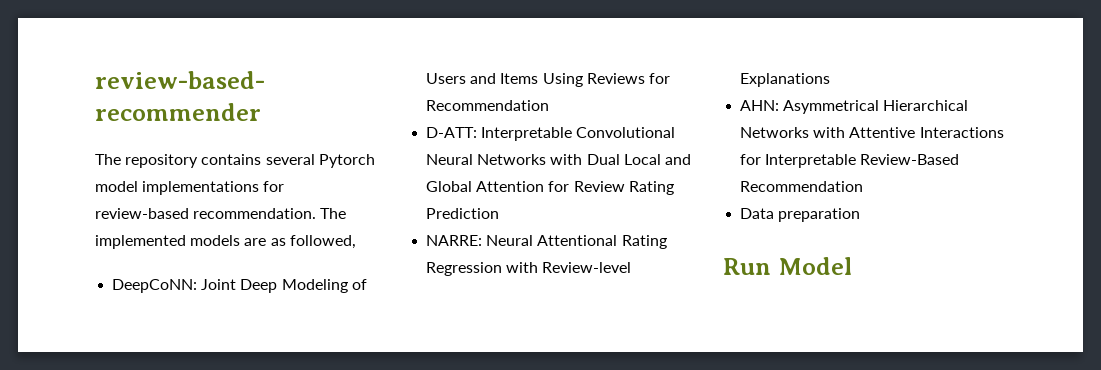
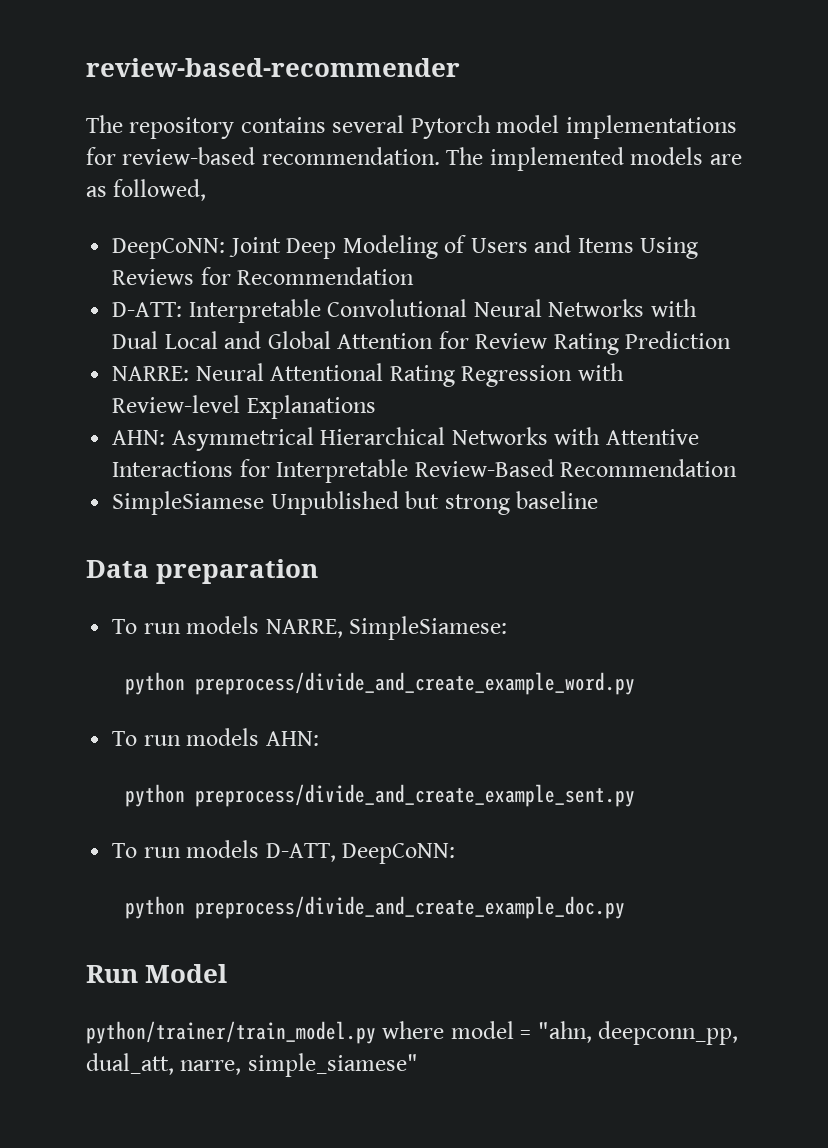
[740,208,861,222] [723,257,852,275] Data preparation // Run Model -> [112,491,599,515] [86,559,319,584] [112,616,508,640] [124,672,635,695] [112,728,319,746] [124,784,635,807] [112,840,456,864] [124,896,625,919] [86,964,228,983] [86,1021,739,1045] [86,1053,418,1077] SimpleSiamese Unpublished but strong baseline // Data preparation // To run models NARRE, SimpleSiamese: // python preprocess/divide_and_create_example_word.py // To run models AHN: // python preprocess/divide_and_create_example_sent.py // To run models D-ATT, DeepCoNN: // python preprocess/divide_and_create_example_doc.py // Run Model // python/trainer/train_model.py where model = "ahn, deepconn_pp, dual_att, narre, simple_siamese"

